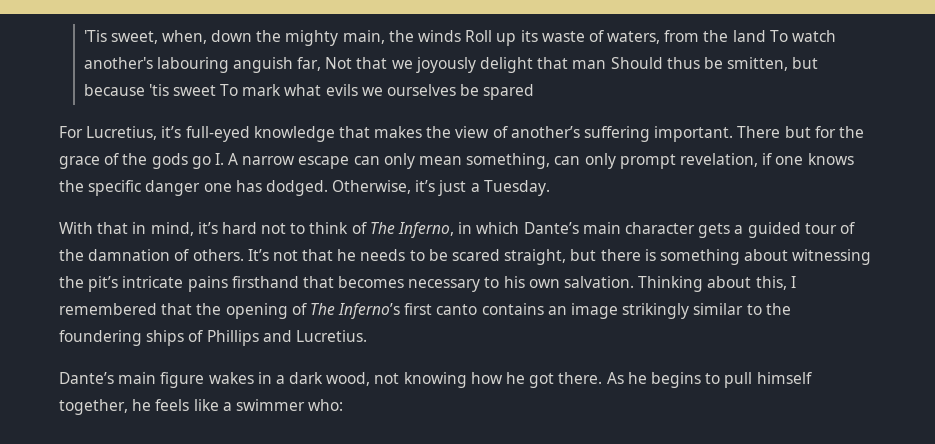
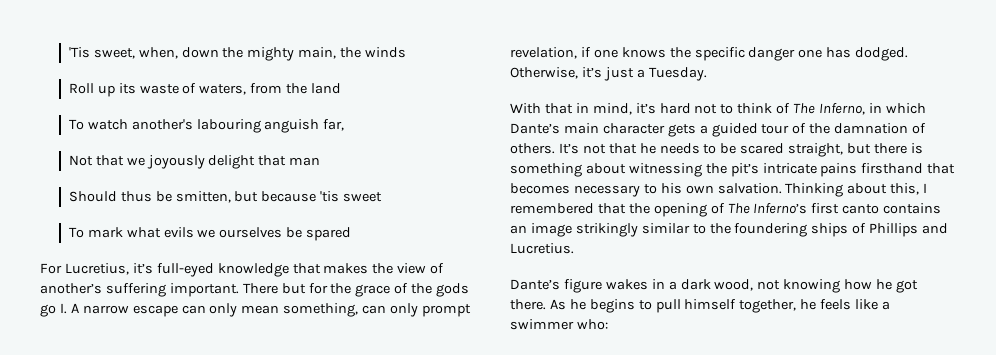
(461, 36) none -> (407, 52) //
(766, 36) none -> (342, 88) //
(322, 64) none -> (345, 125) //
(607, 64) none -> (321, 161) //
(216, 90) none -> (383, 197) //
[118,372,157,384] main -> (560, 284) none

